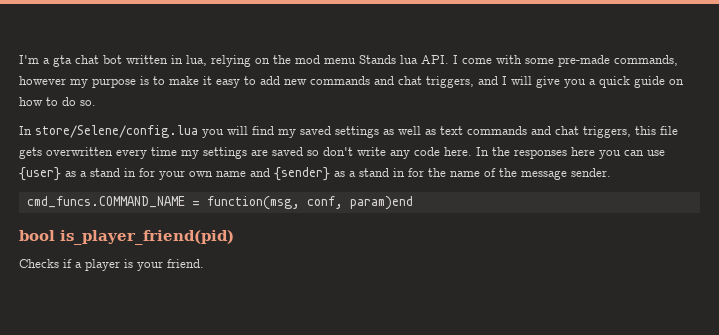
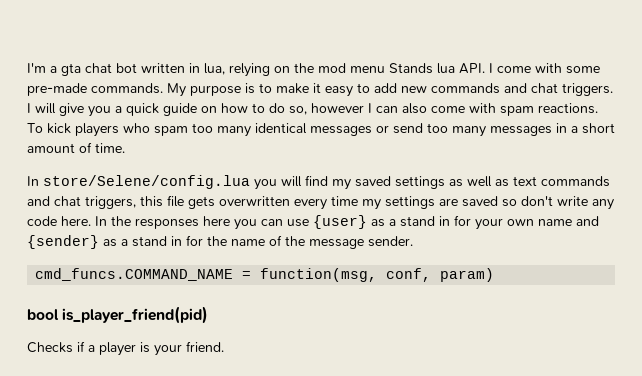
[614,55,678,66] [19,76,88,88] commands, however my -> [91,83,186,97] commands. My
[426,76,498,88] triggers, and -> [562,83,613,96] triggers.
[80,100,96,106] so. -> [289,103,598,116] [27,123,615,137] [27,142,125,153] so, however I can also come with spam reactions. To kick players who spam too many identical messages or send too many messages in a short amount of time.
[349,196,413,210] param)end -> [440,268,495,282] param)

